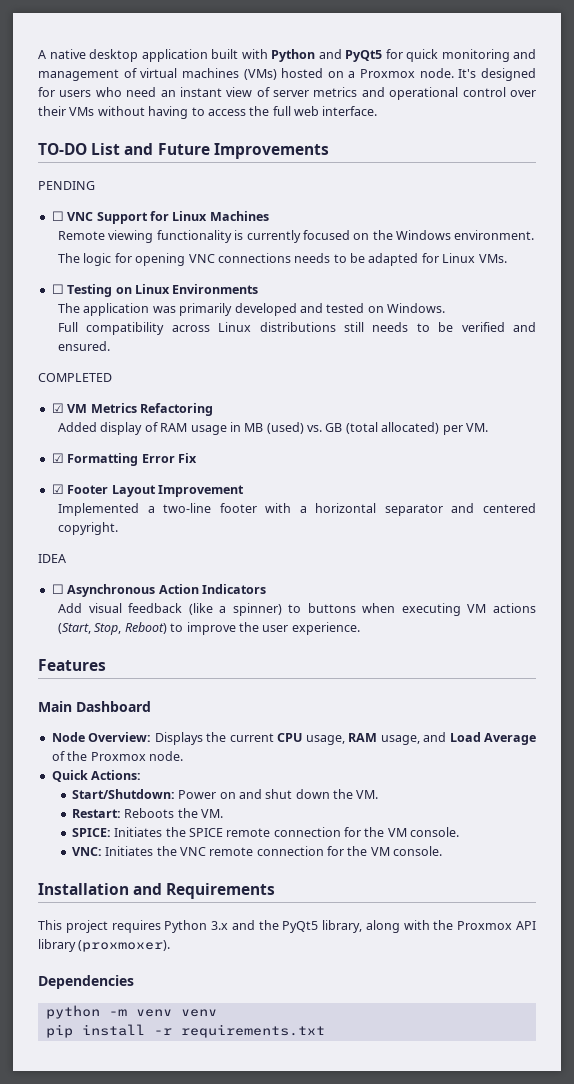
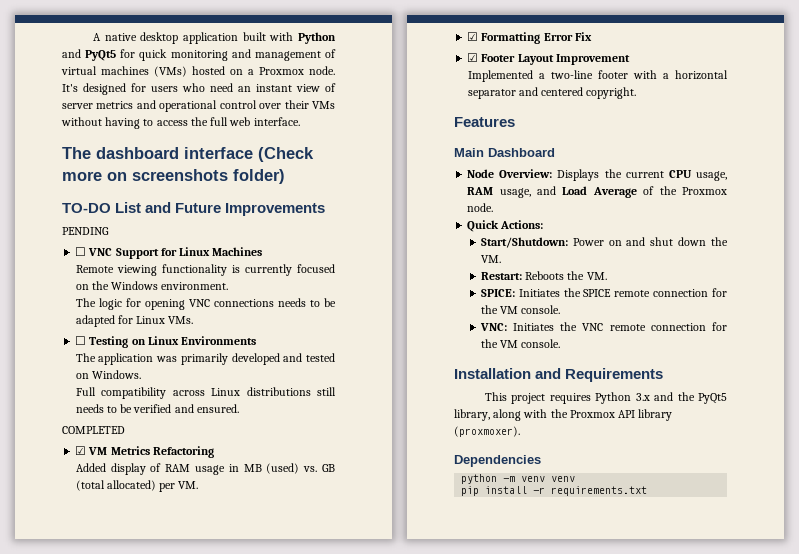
(378, 111) none -> [62,147,314,162] [62,169,285,184] // The dashboard interface (Check more on screenshots folder)
[38,554,66,563] [51,584,266,597] [58,603,536,616] [58,622,360,635] // IDEA // ☐ Asynchronous Action Indicators // Add visual feedback (like a spinner) to buttons when executing VM actions (Start, Stop, Reboot) to improve the user experience. -> (637, 93) none

